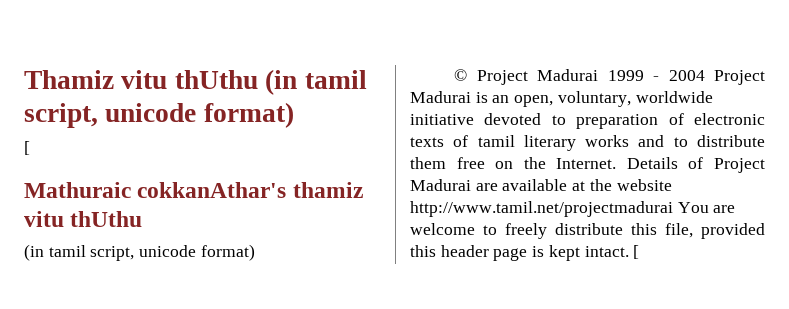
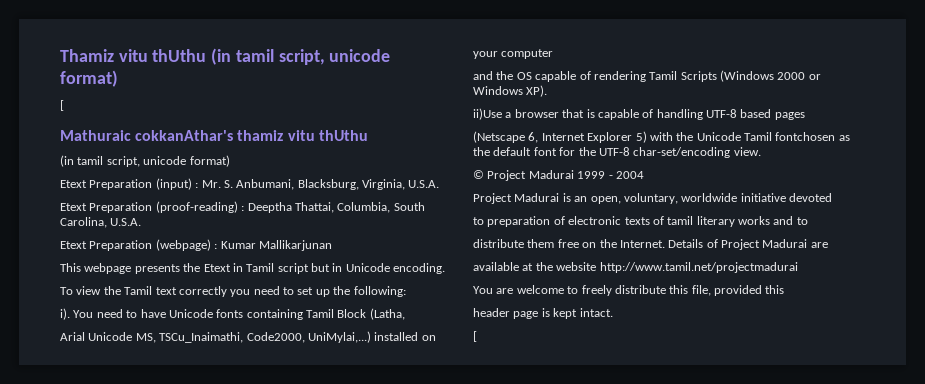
(255, 252) none -> [60,178,440,190] [60,201,425,213] [60,217,142,228] [60,239,332,251] [60,263,446,274] [60,286,406,297] [60,308,405,320] [60,331,436,343] [473,49,554,59] [473,70,821,82] [473,85,548,97] [473,108,805,120] [473,131,850,143] [473,147,761,158] // Etext Preparation (input) : Mr. S. Anbumani, Blacksburg, Virginia, U.S.A. // Etext Preparation (proof-reading) : Deeptha Thattai, Columbia, South Carolina, U.S.A. // Etext Preparation (webpage) : Kumar Mallikarjunan // This webpage presents the Etext in Tamil script but in Unicode encoding. // To view the Tamil text correctly you need to set up the following: // i). You need to have Unicode fonts containing Tamil Block (Latha, // Arial Unicode MS, TSCu_Inaimathi, Code2000, UniMylai,...) installed on your computer // and the OS capable of rendering Tamil Scripts (Windows 2000 or Windows XP). // ii)Use a browser that is capable of handling UTF-8 based pages // (Netscape 6, Internet Explorer 5) with the Unicode Tamil fontchosen as the default font for the UTF-8 char-set/encoding view.
(705, 75) none -> (644, 175) //
(542, 119) none -> (832, 197) //
(688, 142) none -> (808, 221) //
(498, 187) none -> (828, 245) //
(673, 209) none -> (798, 267) //
(436, 251) none -> (785, 289) //
(629, 251) none -> (613, 312) //

